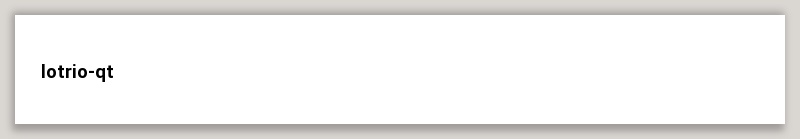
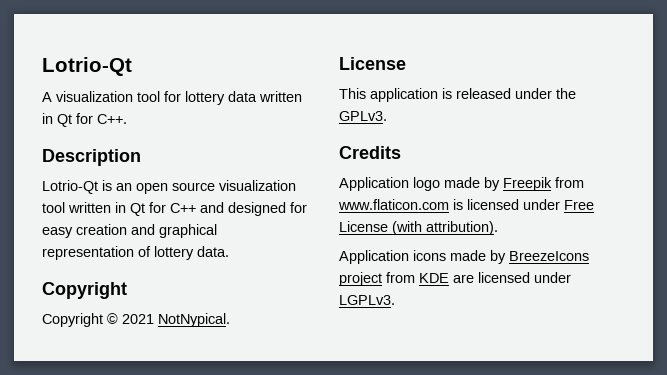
[41,64,114,82] lotrio-qt -> [42,57,132,76] [42,91,302,105] [42,113,127,127] [42,149,141,166] [42,180,296,194] [42,202,307,216] [42,224,217,238] [42,246,229,260] [42,282,127,299] [42,313,230,327] [339,57,406,70] [339,88,576,102] [339,111,387,121] [339,146,401,159] [339,177,584,191] [338,199,594,210] [339,221,498,235] [339,250,589,264] [339,272,571,286] [339,295,395,305] Lotrio-Qt // A visualization tool for lottery data written in Qt for C++. // Description // Lotrio-Qt is an open source visualization tool written in Qt for C++ and designed for easy creation and graphical representation of lottery data. // Copyright // Copyright © 2021 NotNypical. // License // This application is released under the GPLv3. // Credits // Application logo made by Freepik from www.flaticon.com is licensed under Free License (with attribution). // Application icons made by BreezeIcons project from KDE are licensed under LGPLv3.

